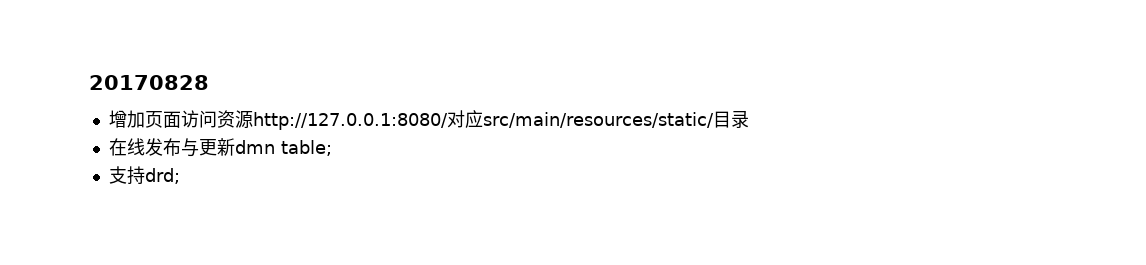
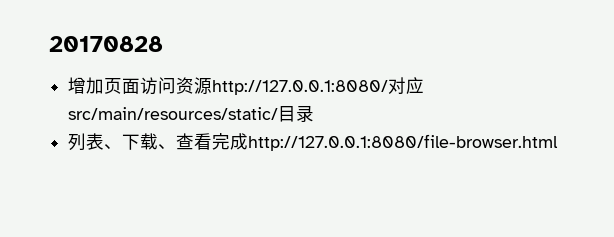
[108,138,332,157] [108,166,180,185] 在线发布与更新dmn table; // 支持drd; -> [68,133,559,151] 列表、下载、查看完成http://127.0.0.1:8080/file-browser.html

